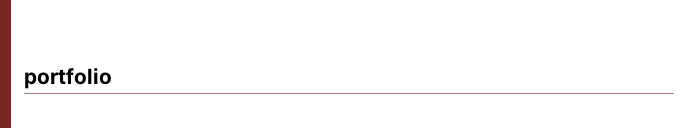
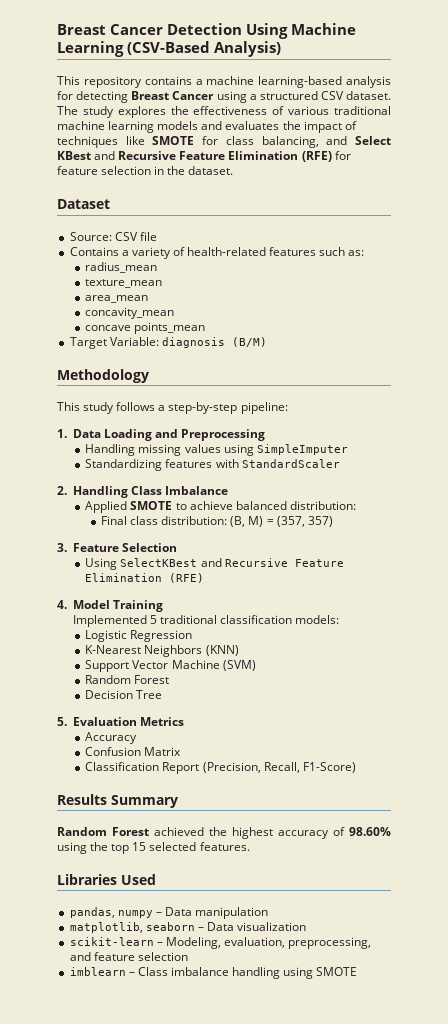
[24,67,112,89] portfolio -> [57,23,356,39] [57,41,281,57] [57,76,392,88] [57,91,391,103] [57,106,391,118] [57,121,357,133] [57,136,391,148] [57,151,351,162] [57,166,234,175] [57,199,110,209] [69,232,157,241] [69,247,365,259] [85,262,158,273] [85,279,163,288] [85,295,149,303] [85,307,175,319] [85,322,206,334] [69,337,267,349] [57,369,149,383] [57,402,288,414] [57,429,266,441] [85,444,348,456] [85,459,340,471] [57,486,228,498] [85,501,356,513] [101,516,333,527] [57,543,177,552] [85,558,344,570] [85,573,205,583] [57,600,163,612] [72,615,340,627] [85,630,193,642] [85,645,239,657] [85,660,256,672] [85,675,170,684] [85,690,163,699] [57,717,184,726] [85,732,138,744] [85,747,182,756] [85,762,356,774] [57,794,178,808] [57,827,391,839] [57,842,250,854] [57,874,156,885] [69,907,269,919] [69,922,307,933] [69,937,372,949] [69,952,188,961] [69,967,358,979] Breast Cancer Detection Using Machine Learning (CSV-Based Analysis) // This repository contains a machine learning-based analysis for detecting Breast Cancer using a structured CSV dataset. The study explores the effectiveness of various traditional machine learning models and evaluates the impact of techniques like SMOTE for class balancing, and Select KBest and Recursive Feature Elimination (RFE) for feature selection in the dataset. // Dataset // Source: CSV file // Contains a variety of health-related features such as: // radius_mean // texture_mean // area_mean // concavity_mean // concave points_mean // Target Variable: diagnosis (B/M) // Methodology // This study follows a step-by-step pipeline: // 1. Data Loading and Preprocessing // Handling missing values using SimpleImputer // Standardizing features with StandardScaler // 2. Handling Class Imbalance // Applied SMOTE to achieve balanced distribution: // Final class distribution: (B, M) = (357, 357) // 3. Feature Selection // Using SelectKBest and Recursive Feature Elimination (RFE) // 4. Model Training // Implemented 5 traditional classification models: // Logistic Regression // K-Nearest Neighbors (KNN) // Support Vector Machine (SVM) // Random Forest // Decision Tree // 5. Evaluation Metrics // Accuracy // Confusion Matrix // Classification Report (Precision, Recall, F1-Score) // Results Summary // Random Forest achieved the highest accuracy of 98.60% using the top 15 selected features. // Libraries Used // pandas, numpy – Data manipulation // matplotlib, seaborn – Data visualization // scikit-learn – Modeling, evaluation, preprocessing, and feature selection // imblearn – Class imbalance handling using SMOTE

